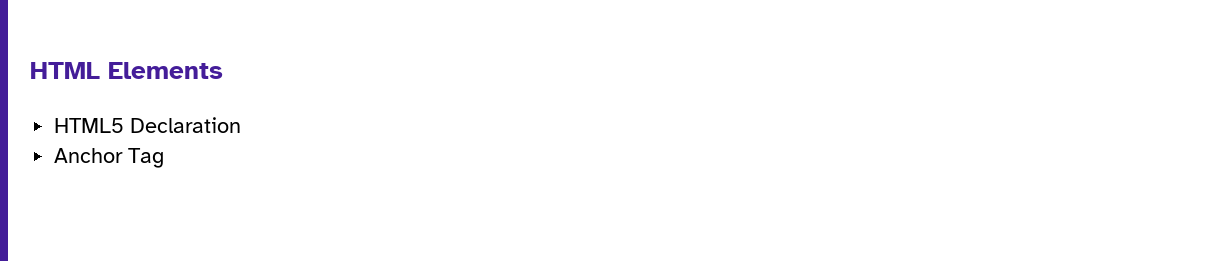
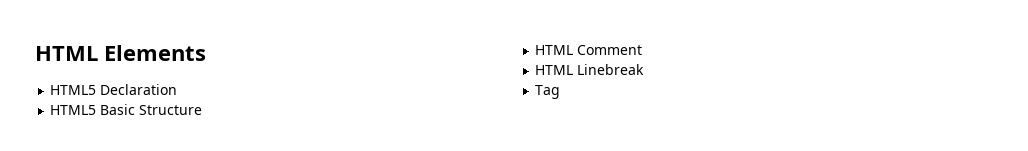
[54,148,124,163] Anchor -> [50,104,203,115] [535,45,643,55] [535,64,645,75] HTML5 Basic Structure // HTML Comment // HTML Linebreak //

